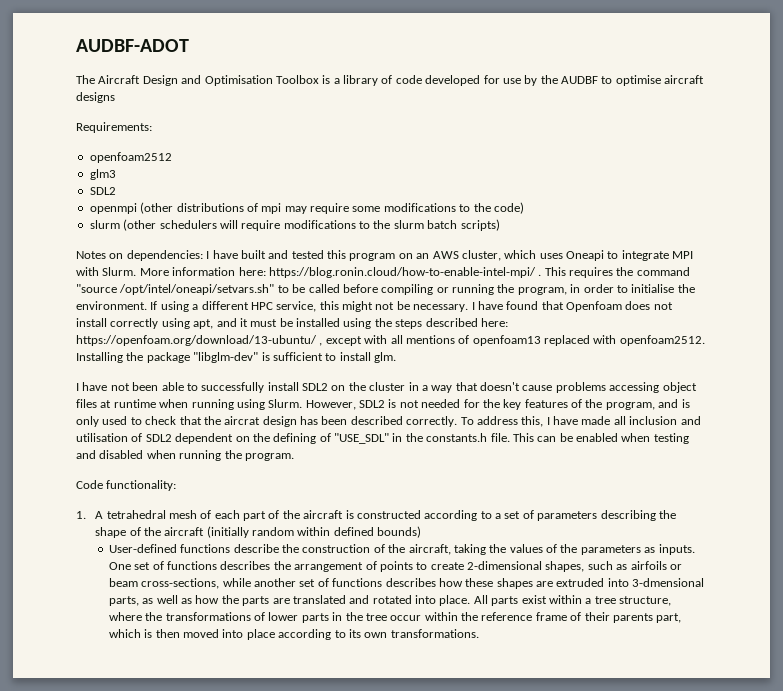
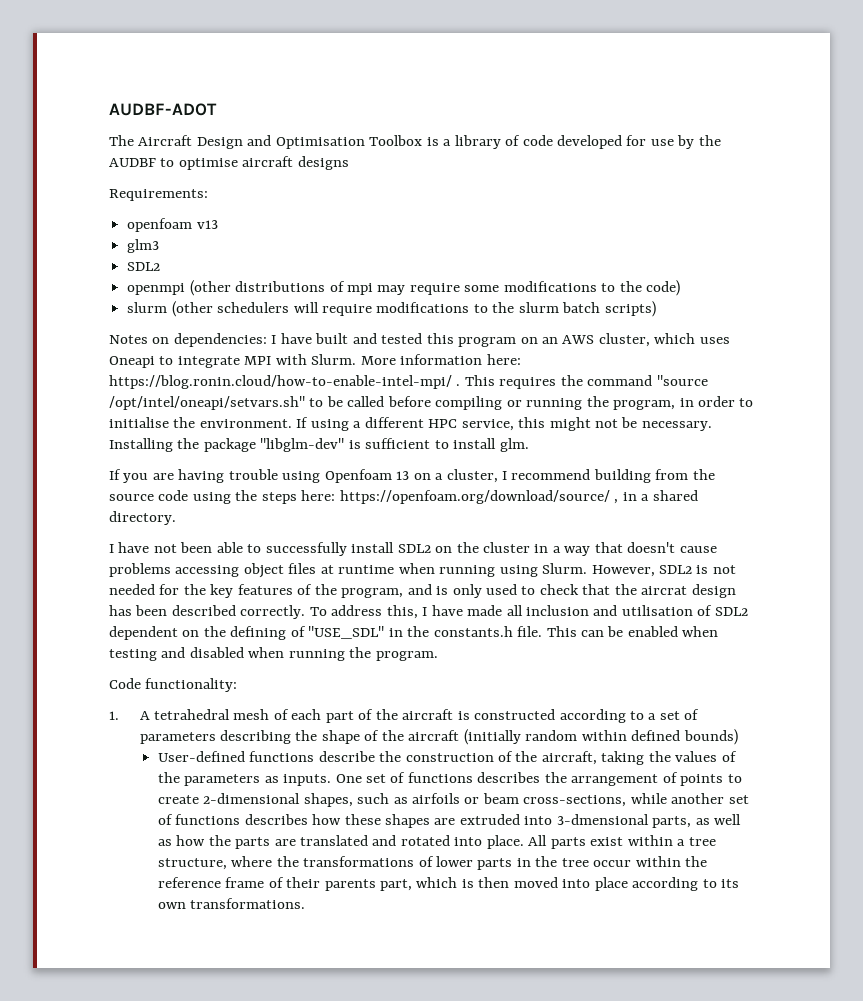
[89,152,172,163] openfoam2512 -> [127,218,218,232] openfoam v13
[471,301,673,312] [76,318,508,329] [76,335,705,346] I have found that Openfoam does not install correctly using apt, and it must be installed using the steps described here: https://openfoam.org/download/13-ubuntu/ , except with all mentions of openfoam13 replaced with openfoam2512. -> (712, 426) none
(396, 357) none -> [109,469,715,483] [109,490,698,504] [109,511,176,525] // If you are having trouble using Openfoam 13 on a cluster, I recommend building from the source code using the steps here: https://openfoam.org/download/source/ , in a shared directory.

